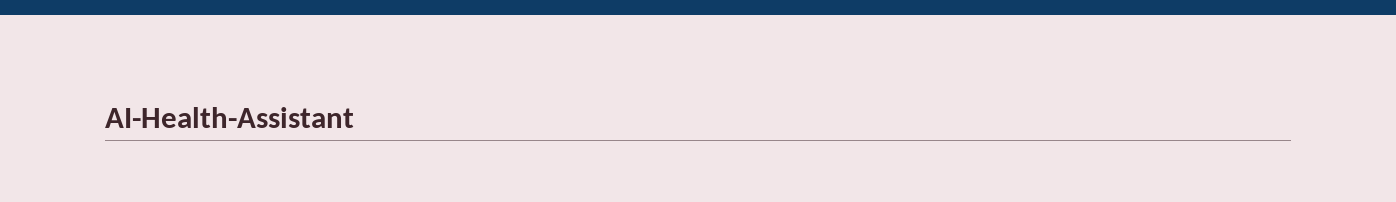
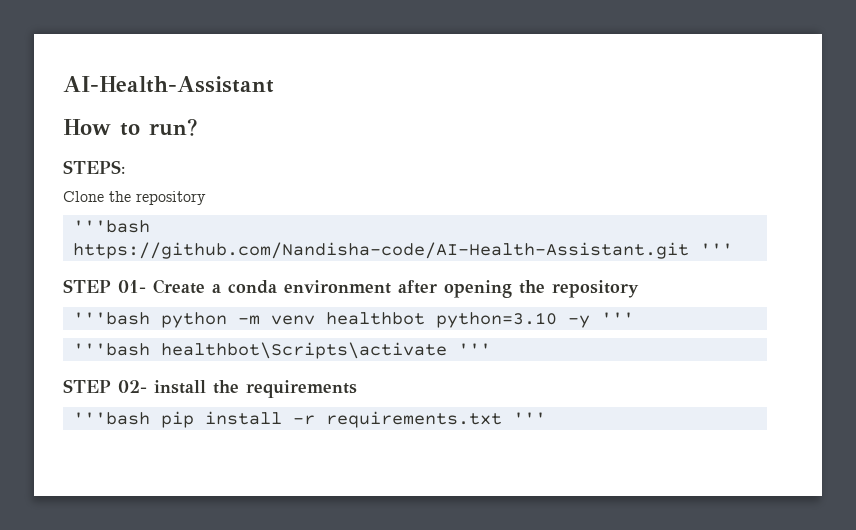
(354, 117) none -> [63,118,197,136] [63,160,125,174] [63,191,206,205] [72,220,150,233] [72,242,733,259] [63,279,639,298] [72,312,634,328] [72,342,491,359] [63,379,357,398] [72,411,546,428] // How to run? // STEPS: // Clone the repository // '''bash https://github.com/Nandisha-code/AI-Health-Assistant.git ''' // STEP 01- Create a conda environment after opening the repository // '''bash python -m venv healthbot python=3.10 -y ''' // '''bash healthbot\Scripts\activate ''' // STEP 02- install the requirements // '''bash pip install -r requirements.txt '''

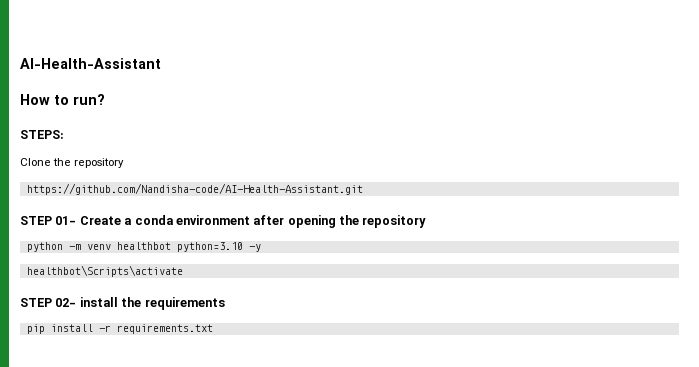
[72,220,150,233] '''bash -> (125, 163) none
[699,243,733,255] ''' -> (363, 189) none
[72,312,150,325] '''bash -> (427, 221) none
[600,312,634,324] [72,343,150,356] ''' // '''bash -> (261, 248) //
[457,343,491,355] ''' -> (183, 271) none
[72,412,150,425] '''bash -> (225, 303) none
[512,412,546,424] ''' -> (213, 329) none

